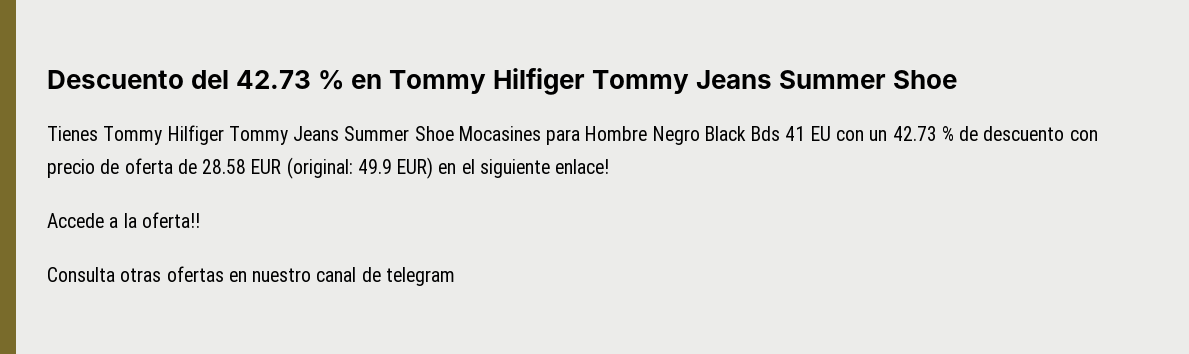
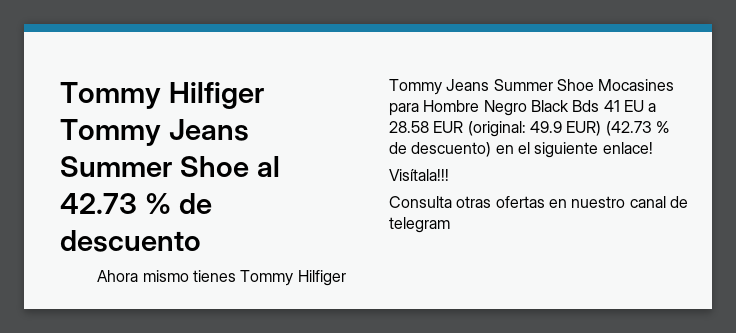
[47,68,958,95] [47,126,98,141] Descuento del 42.73 % en Tommy Hilfiger Tommy Jeans Summer Shoe // Tienes -> [60,82,264,109] [60,119,249,146] [60,156,280,177] [60,193,212,214] [60,230,201,252] [97,270,237,282] Tommy Hilfiger Tommy Jeans Summer Shoe al 42.73 % de descuento // Ahora mismo tienes
[835,126,1098,141] [47,158,197,178] con un 42.73 % de descuento con precio de oferta de -> [648,103,657,112] a
(434, 168) none -> [605,121,670,136] [389,142,492,157] (42.73 % de descuento)
[47,212,200,228] Accede a la oferta!! -> [389,169,449,181] Visítala!!!

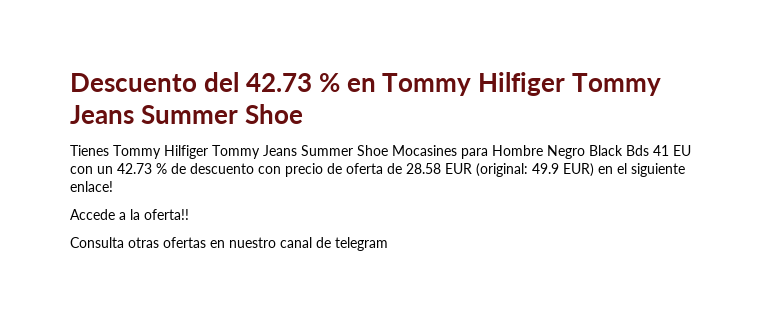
[60,82,264,109] [60,119,249,146] [60,156,280,177] [60,193,212,214] [60,230,201,252] [97,270,237,282] Tommy Hilfiger Tommy Jeans Summer Shoe al 42.73 % de descuento // Ahora mismo tienes -> [70,72,662,96] [70,104,303,124] [70,145,109,156] Descuento del 42.73 % en Tommy Hilfiger Tommy Jeans Summer Shoe // Tienes
[648,103,657,112] a -> [70,163,402,177] con un 42.73 % de descuento con precio de oferta de
[605,121,670,136] [389,142,492,157] (42.73 % de descuento) -> (594, 170) none
[389,169,449,181] Visítala!!! -> [70,209,189,220] Accede a la oferta!!

